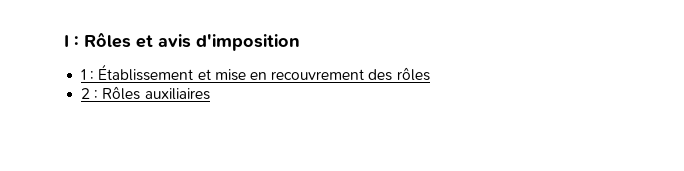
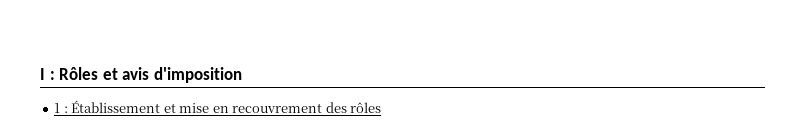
[81,86,210,100] // 2 : Rôles auxiliaires -> (382, 107) none

